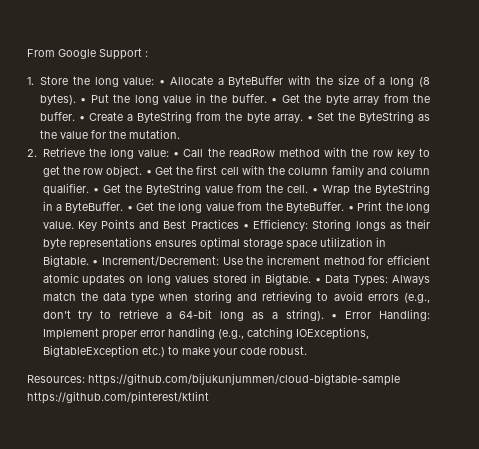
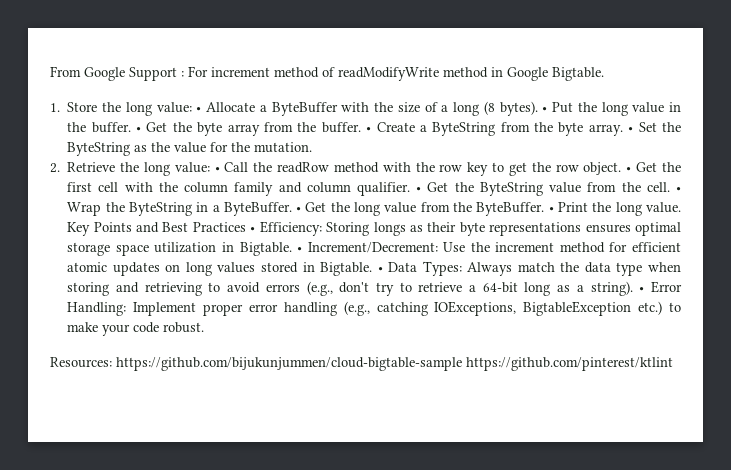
(148, 54) none -> [188,66,604,81] For increment method of readModifyWrite method in Google Bigtable.

